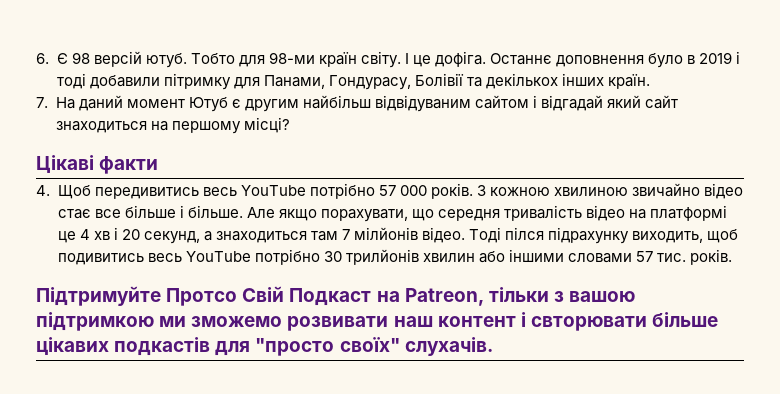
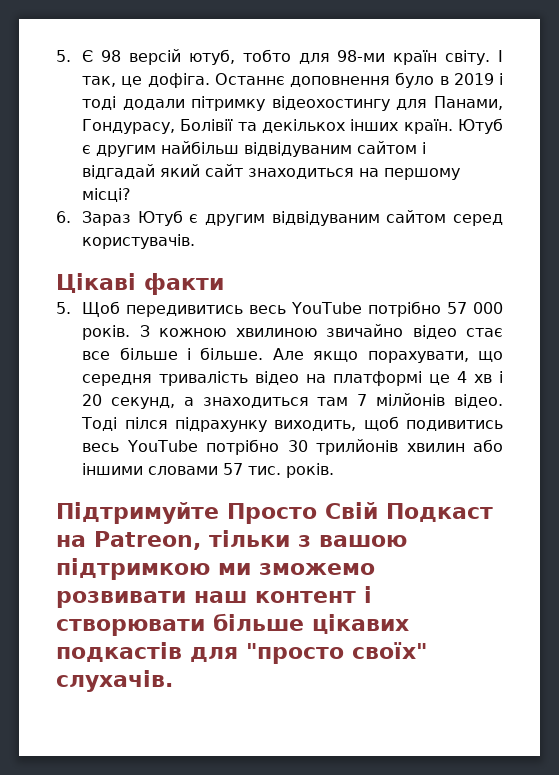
[36,53,49,64] 6. -> [56,50,71,62] 5.
[145,53,235,68] ютуб. Тобто -> [188,49,291,65] ютуб, тобто
(409, 58) none -> [82,76,117,87] так,
[89,73,231,90] добавили пітримку -> [122,96,390,111] додали пітримку відеохостингу
[36,95,185,111] // 7. На даний момент -> (453, 126) none
(290, 125) none -> [56,210,503,226] [82,234,196,249] // 6. Зараз Ютуб є другим відвідуваним сайтом серед користувачів.
[36,185,50,196] 4. -> [56,302,71,314] 5.
[166,288,238,306] Протсо -> [227,503,317,524] Просто
[530,316,647,331] свторювати -> [56,619,205,636] створювати

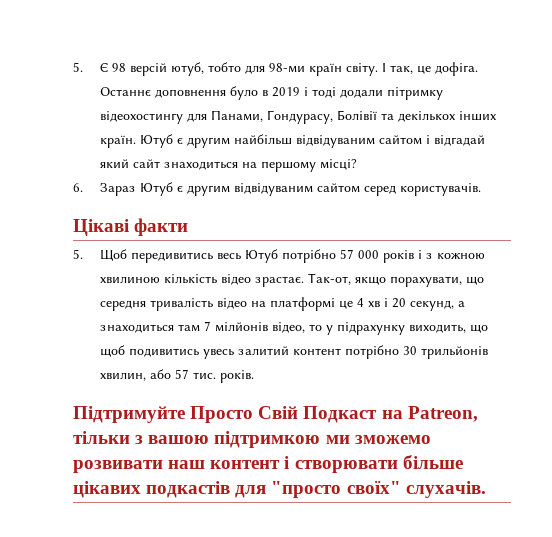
[291,302,363,314] YouTube -> [244,249,278,263] Ютуб
[82,324,503,340] [82,347,304,360] років. З кожною хвилиною звичайно відео стає все більше і більше. Але -> [382,250,485,263] [99,273,351,287] років і з кожною хвилиною кількість відео зрастає. Так-от,
[454,394,504,408] [81,417,168,431] відео. Тоді пілся -> [271,322,333,335] відео, то у
(357, 425) none -> [469,325,488,333] що
[82,439,503,455] [82,463,219,475] весь YouTube потрібно 30 трилйонів хвилин або іншими словами -> [202,345,488,359] [99,369,171,381] увесь залитий контент потрібно 30 трильйонів хвилин, або

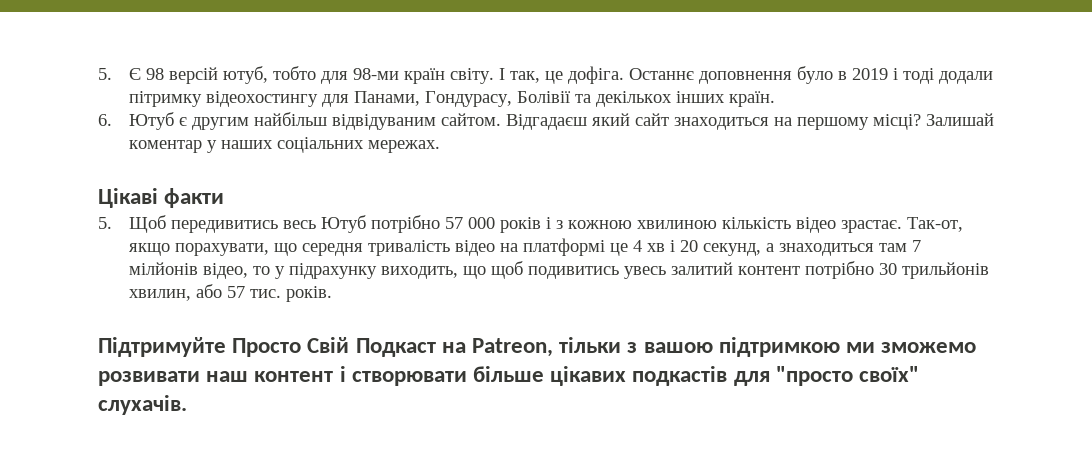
(136, 141) none -> [98,114,112,126] // 6.
[378,135,485,146] сайтом і відгадай -> [440,113,587,130] сайтом. Відгадаєш
[73,182,481,196] // 6. Зараз Ютуб є другим відвідуваним сайтом серед користувачів. -> [925,113,994,126] [128,137,440,153] Залишай коментар у наших соціальних мережах.

